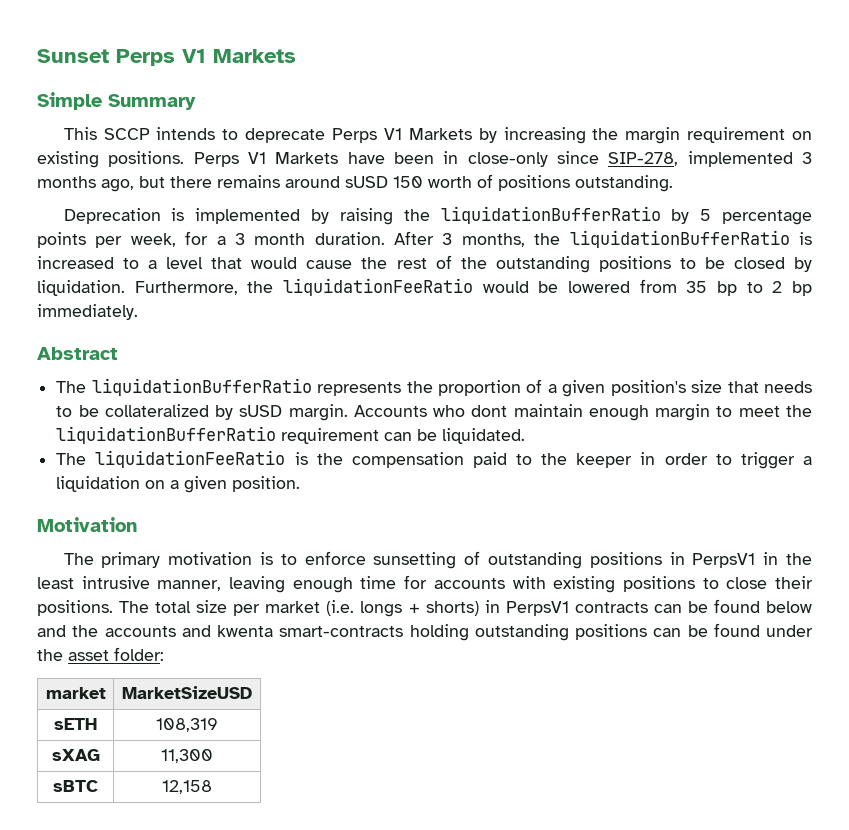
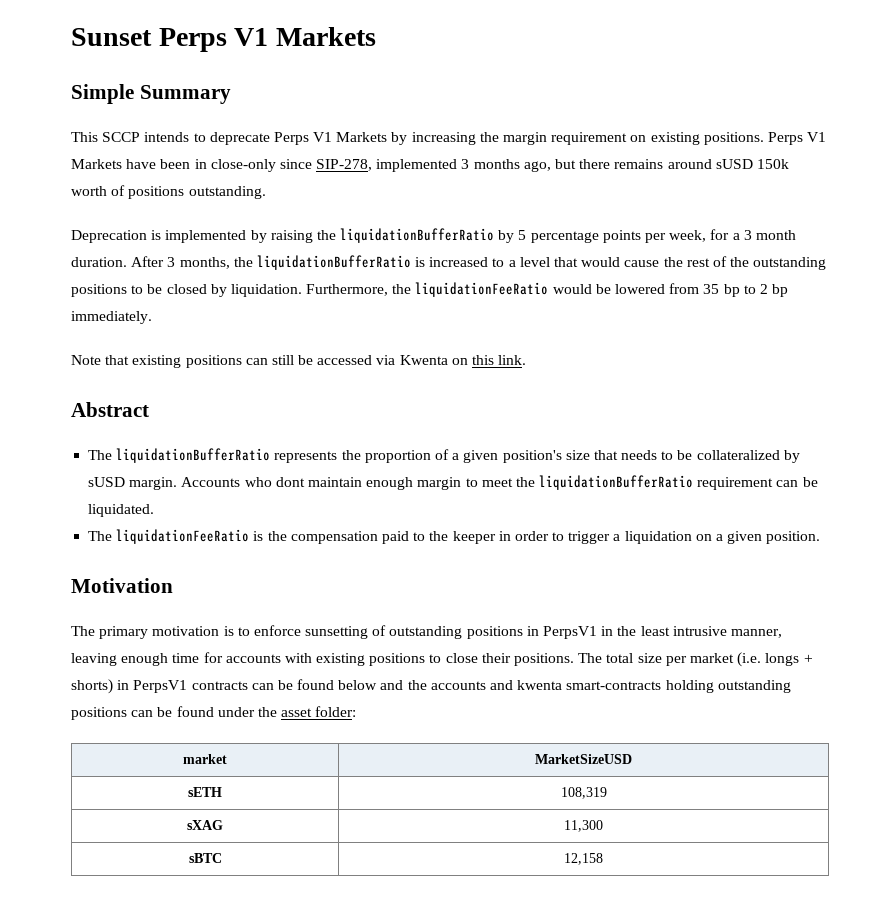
[393,176,423,188] 150 -> [756,159,789,169] 150k
(138, 312) none -> [71,355,527,368] // Note that existing positions can still be accessed via Kwenta on this link.

